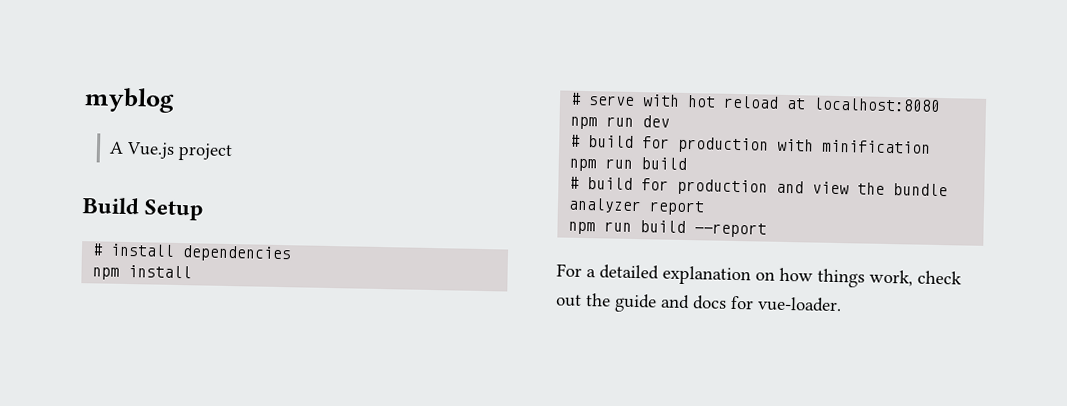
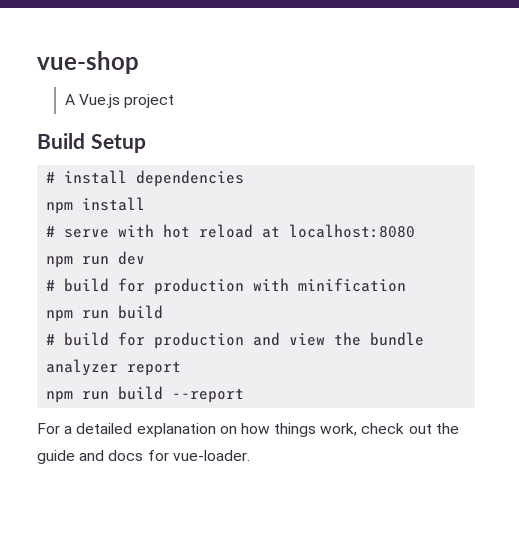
[84,87,175,113] myblog -> [37,51,139,74] vue-shop

